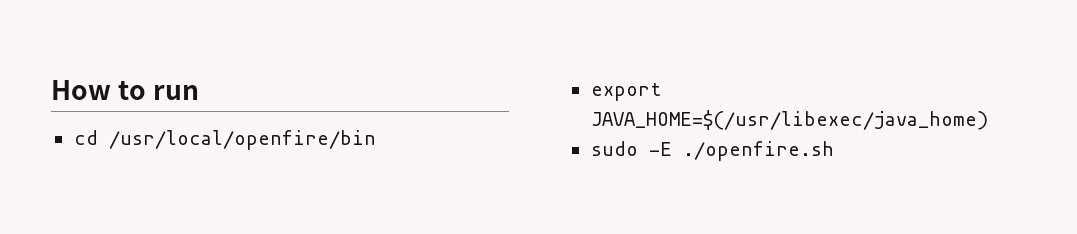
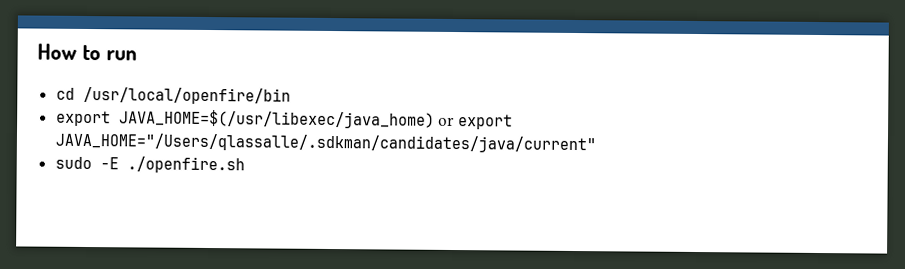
(989, 120) none -> [438,114,513,130] [54,132,596,154] or export JAVA_HOME="/Users/qlassalle/.sdkman/candidates/java/current"

